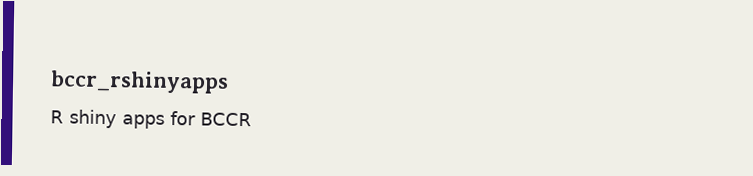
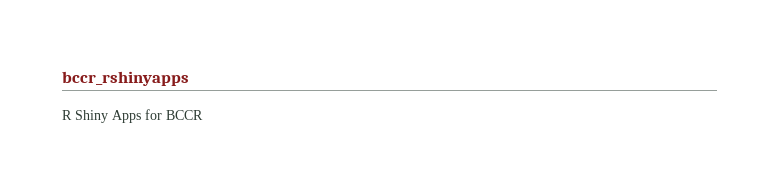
[69,109,165,129] shiny apps -> [75,110,141,123] Shiny Apps

